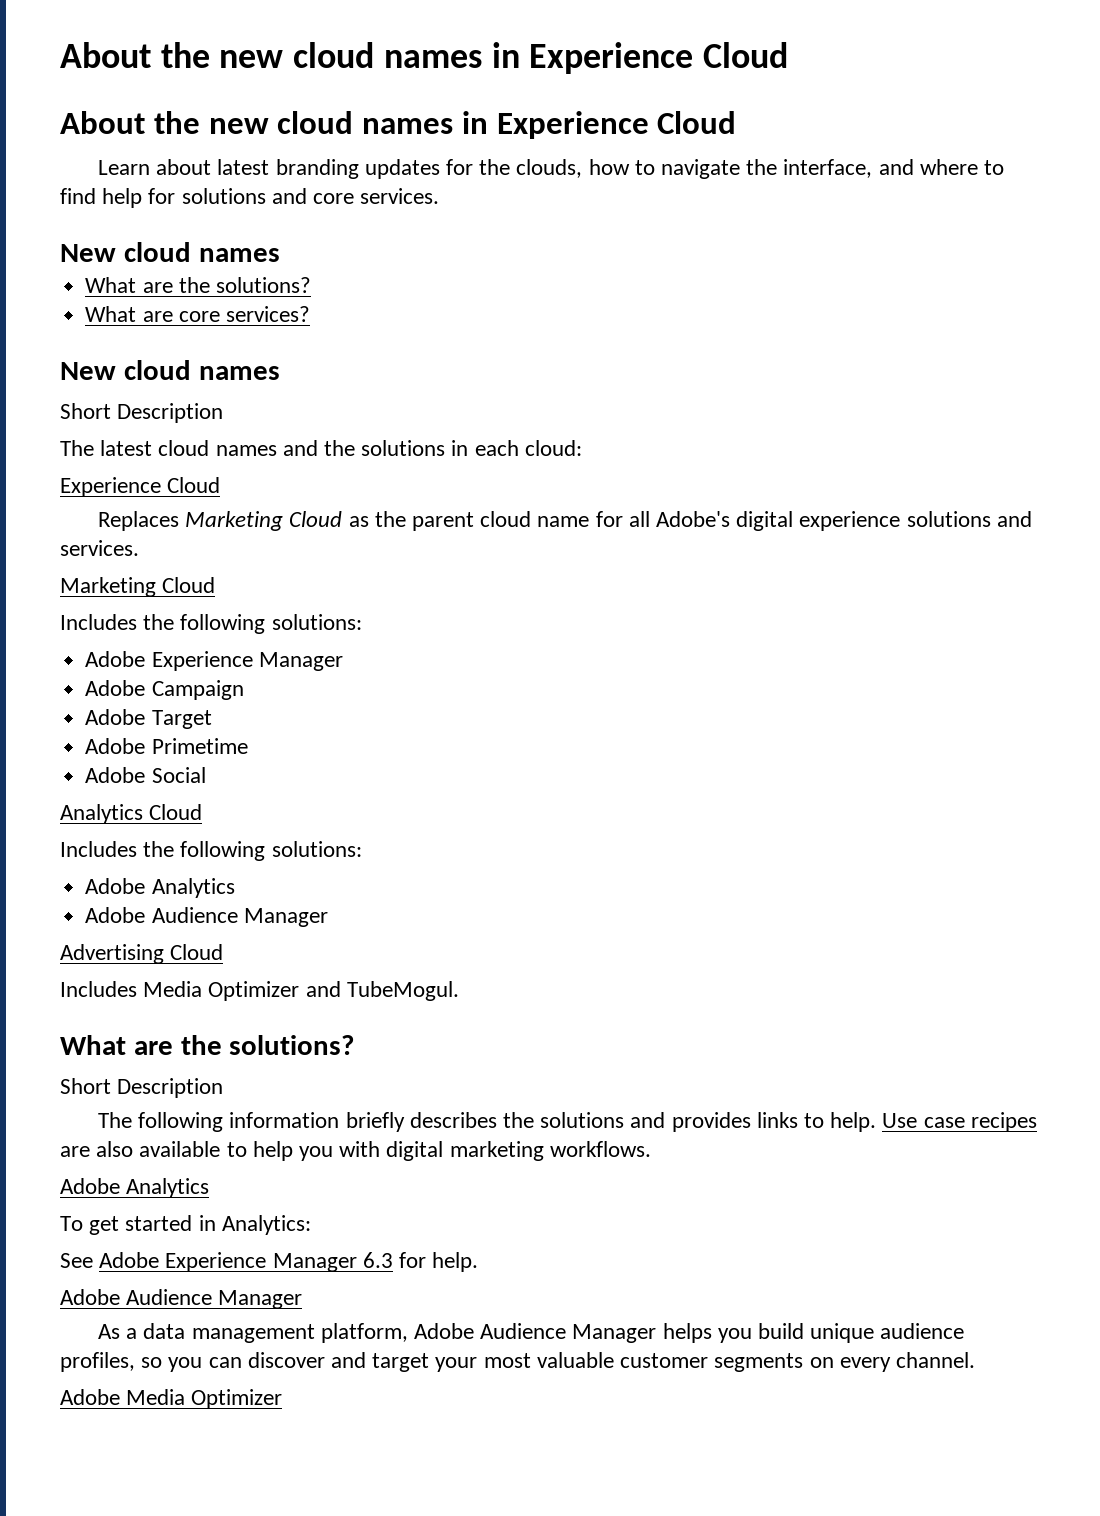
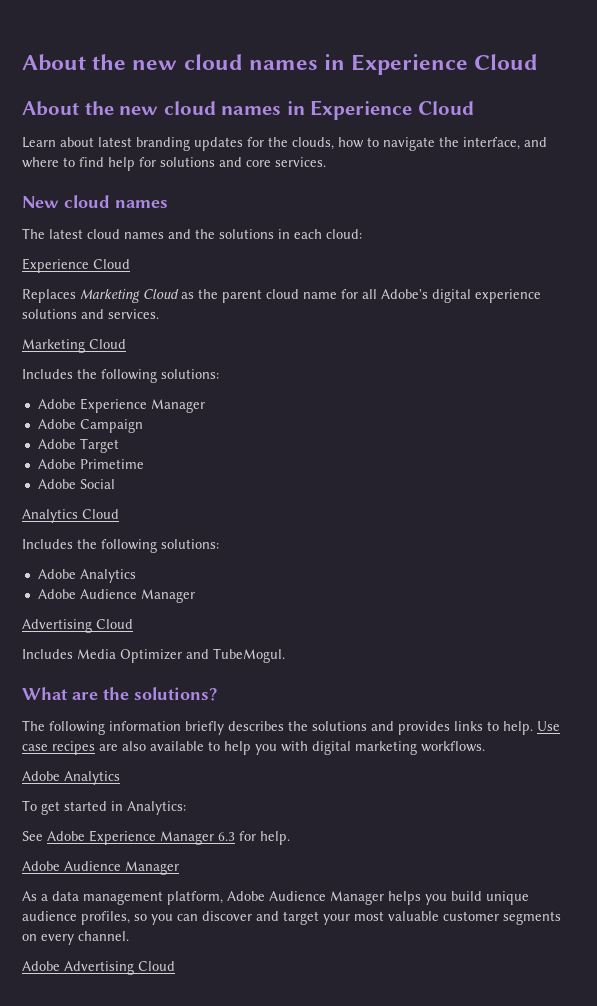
[85,277,311,293] [85,306,310,322] [60,360,280,380] [60,403,224,423] // What are the solutions? // What are core services? // New cloud names // Short Description -> (168, 204) none
[60,1078,224,1098] // Short Description -> (217, 694) none
[126,1389,283,1409] Media Optimizer -> [64,961,175,975] Advertising Cloud

